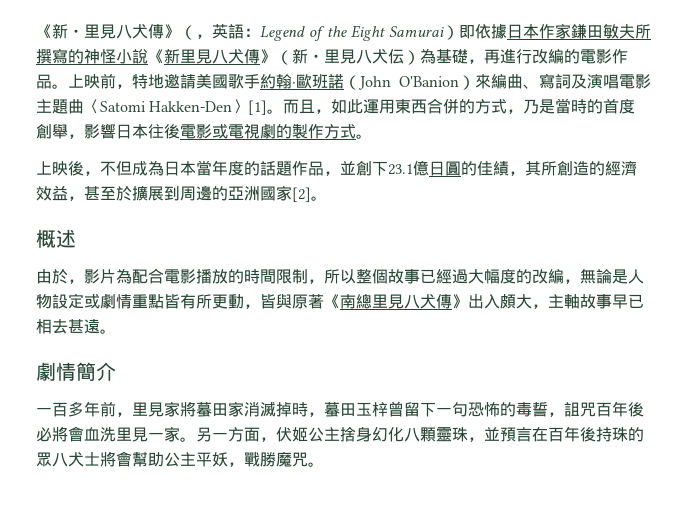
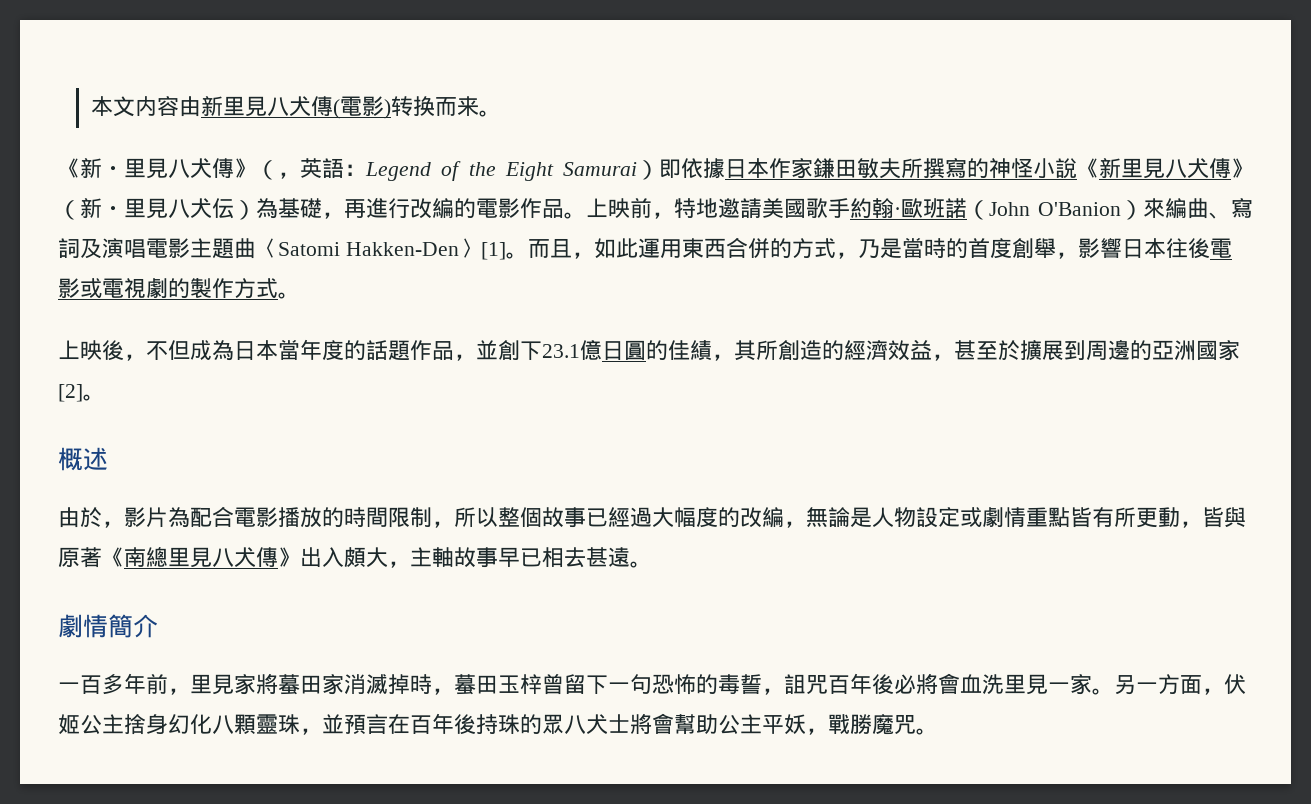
(36, 31) none -> [90,96,501,119] 本文内容由新里見八犬傳(電影)转换而来。 //

